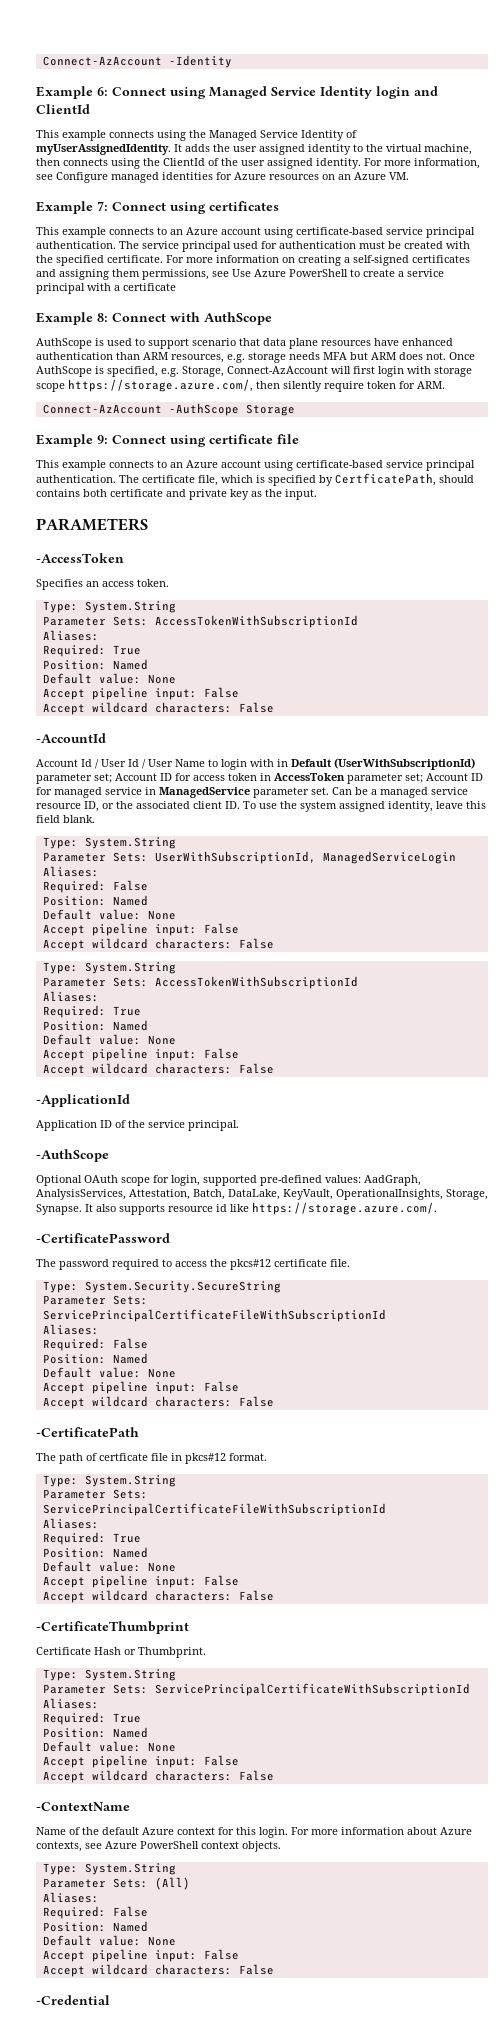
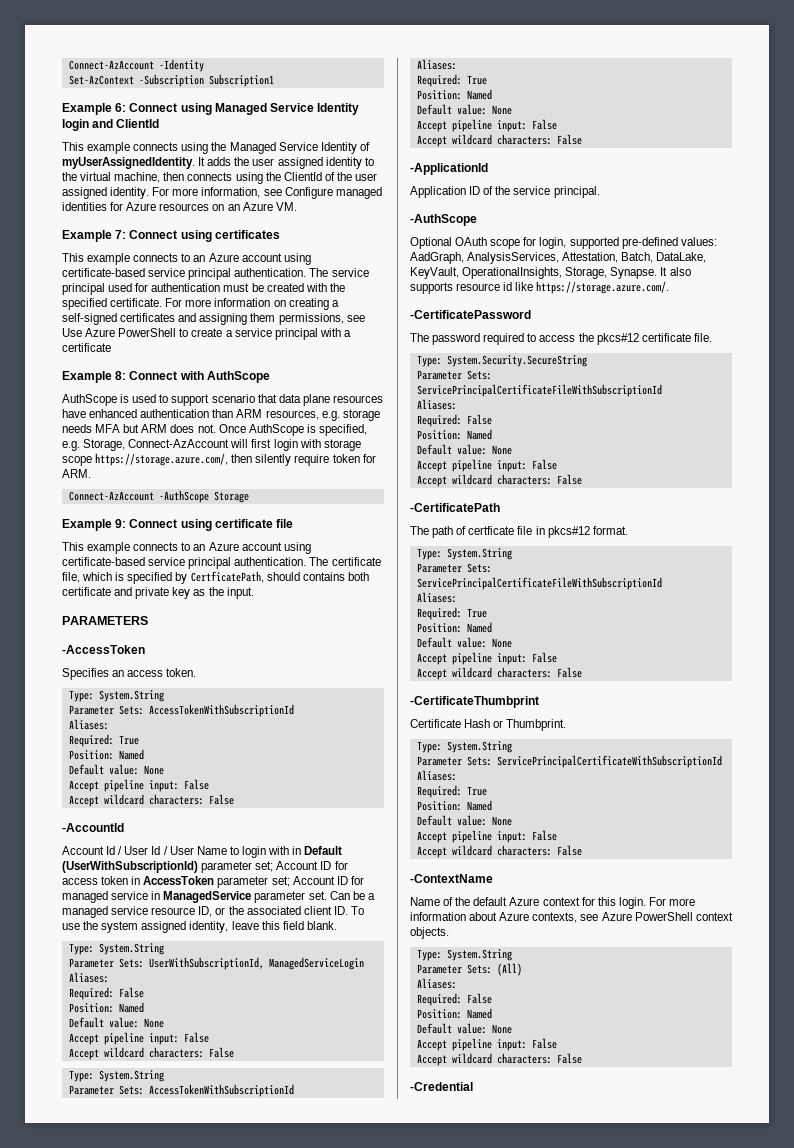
(232, 61) none -> [68,74,274,87] // Set-AzContext -Subscription Subscription1

